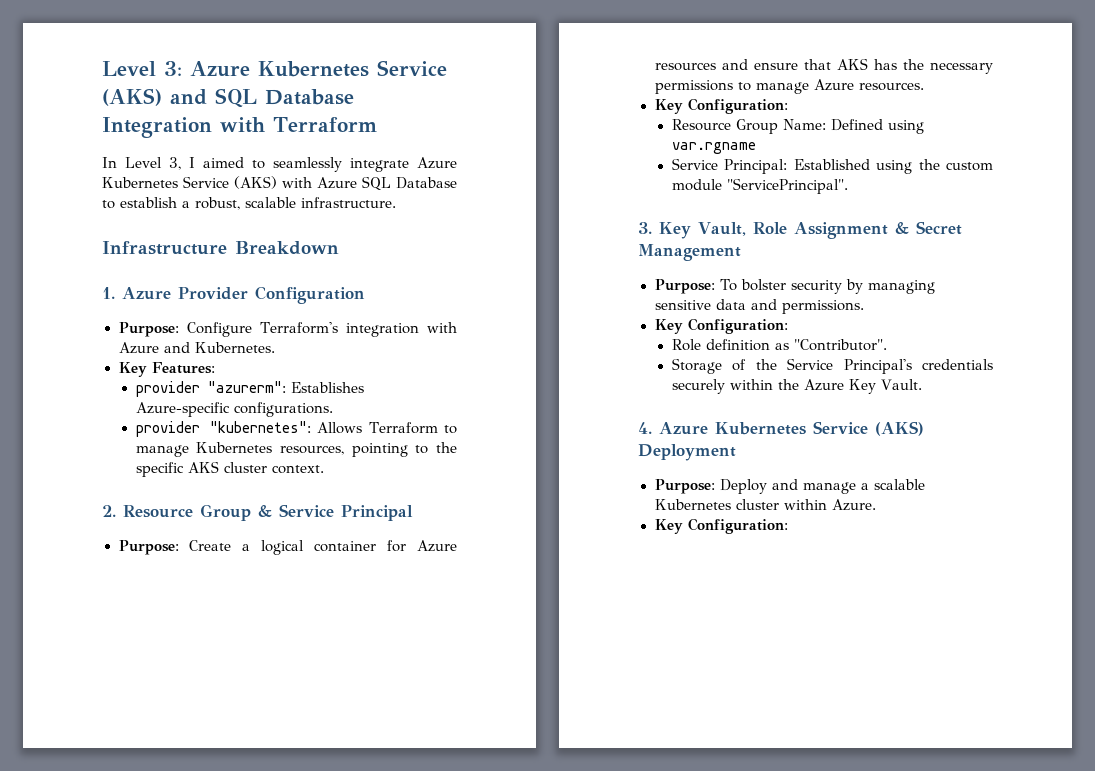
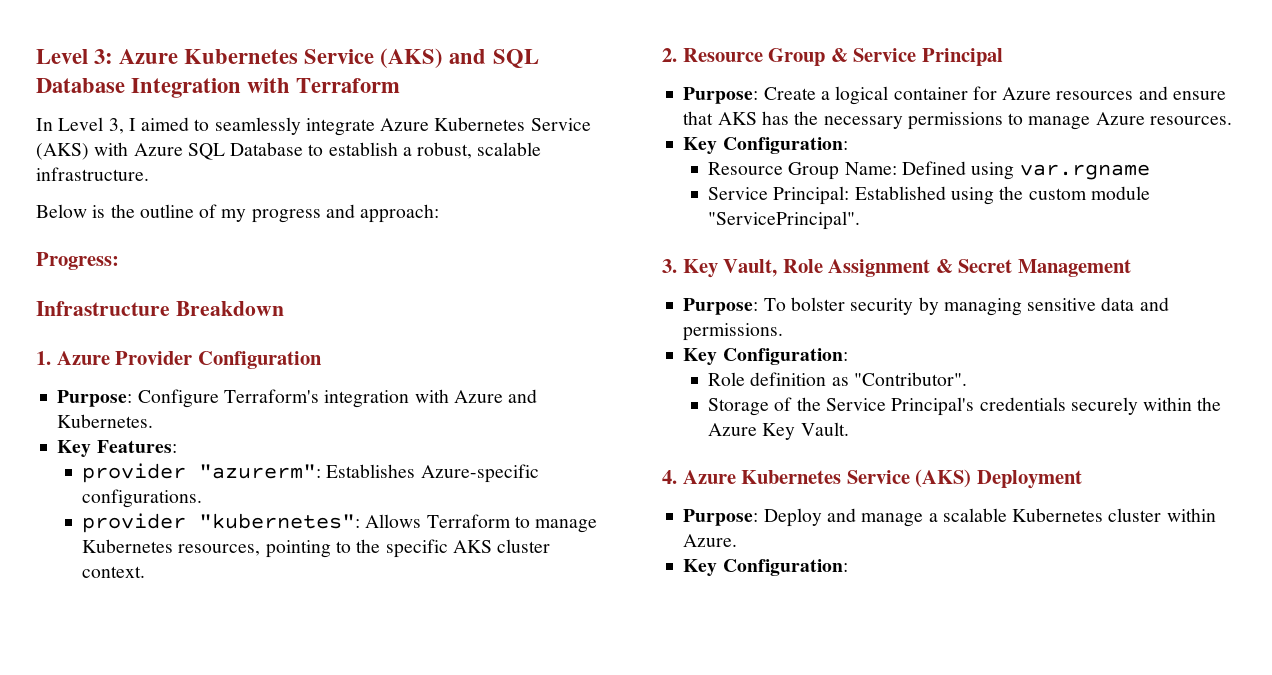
(396, 202) none -> [36,204,440,223] [36,252,119,270] // Below is the outline of my progress and approach: // Progress:

